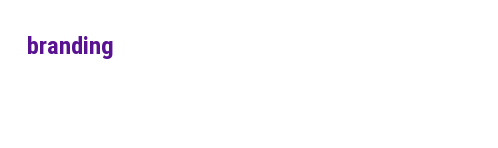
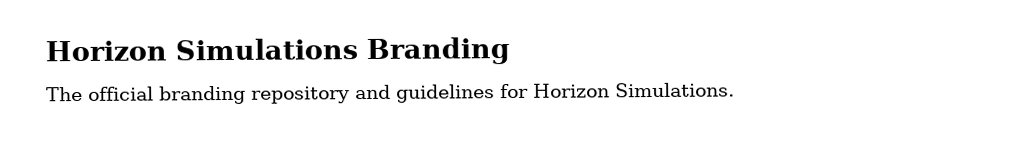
[27,36,114,59] branding -> [45,36,510,65] [46,82,735,105] Horizon Simulations Branding // The official branding repository and guidelines for Horizon Simulations.

